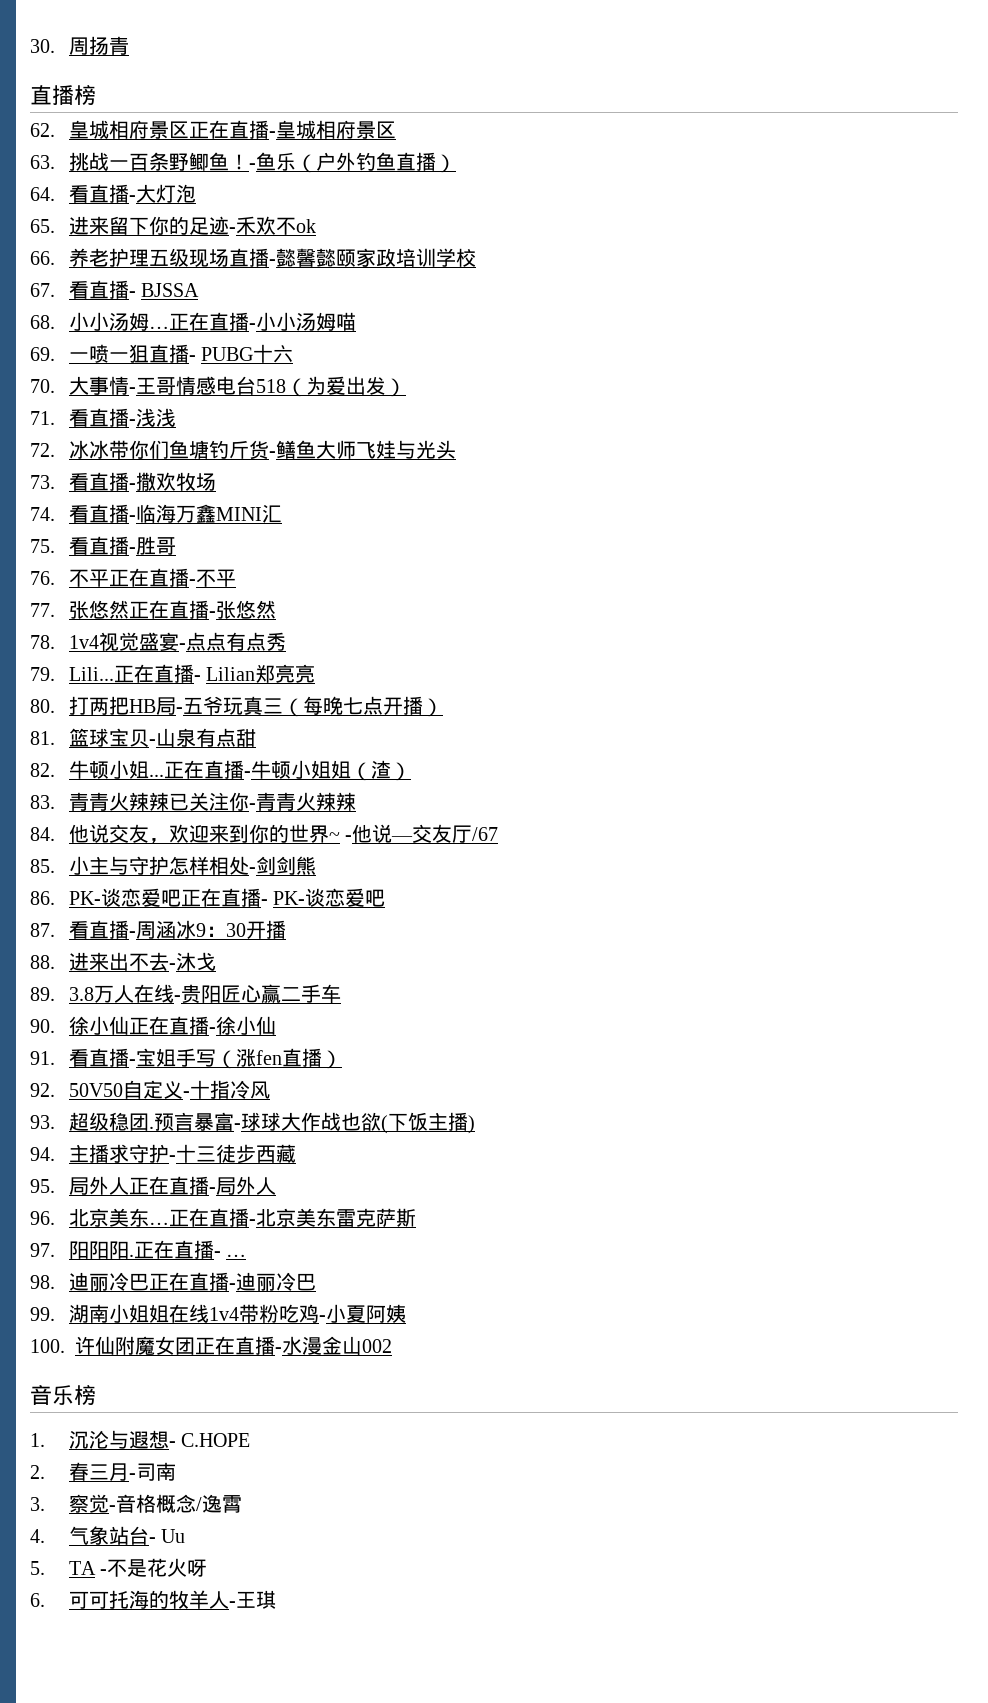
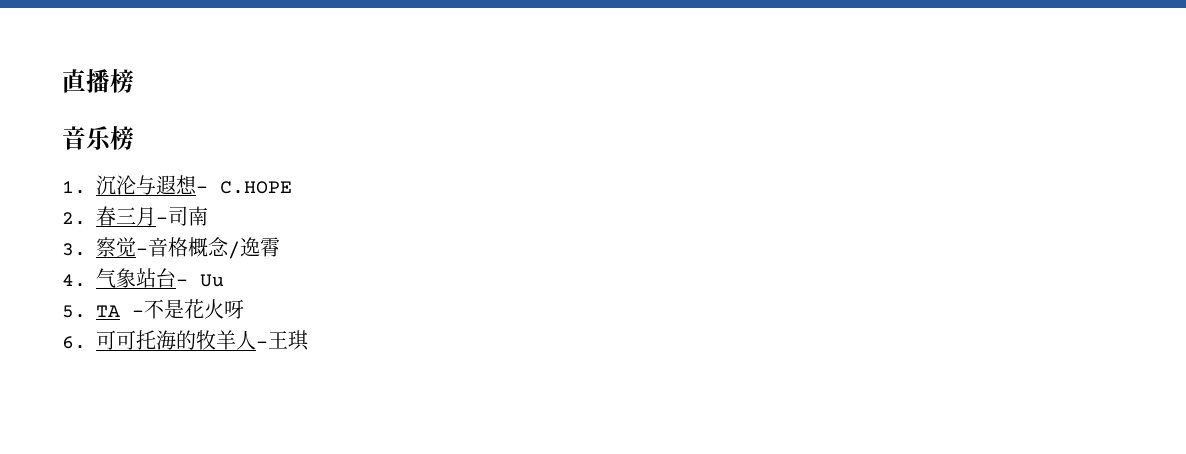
[30,36,129,55] 30.周扬青 // -> (62, 81) none
[30,120,396,139] [30,152,456,173] [30,184,196,203] [30,216,316,235] [30,248,476,268] [30,280,200,299] [30,312,356,331] [30,344,294,363] [30,376,406,397] [30,408,176,427] [30,440,456,460] [30,472,216,491] [30,504,282,523] [30,536,176,555] [30,568,236,587] [30,600,276,619] [30,632,286,652] [30,664,316,683] [30,696,443,717] [30,728,256,748] [30,760,411,781] [30,792,356,811] [30,824,499,844] [30,856,316,875] [30,888,386,907] [30,920,286,939] [30,952,216,971] [30,984,341,1004] [30,1016,276,1035] [30,1048,342,1069] [30,1080,270,1099] [30,1112,475,1134] [30,1144,296,1164] [30,1176,276,1195] [30,1208,416,1227] [30,1240,247,1259] [30,1272,316,1291] [30,1304,406,1323] [30,1336,392,1355] // 62.皇城相府景区正在直播-皇城相府景区 // 63.挑战一百条野鲫鱼！-鱼乐（户外钓鱼直播） // 64.看直播-大灯泡 // 65.进来留下你的足迹-禾欢不ok // 66.养老护理五级现场直播-懿馨懿颐家政培训学校 // 67.看直播- BJSSA // 68.小小汤姆…正在直播-小小汤姆喵 // 69.一喷一狙直播- PUBG十六 // 70.大事情-王哥情感电台518（为爱出发） // 71.看直播-浅浅 // 72.冰冰带你们鱼塘钓斤货-鳝鱼大师飞娃与光头 // 73.看直播-撒欢牧场 // 74.看直播-临海万鑫MINI汇 // 75.看直播-胜哥 // 76.不平正在直播-不平 // 77.张悠然正在直播-张悠然 // 78. 1v4视觉盛宴-点点有点秀 // 79. Lili...正在直播- Lilian郑亮亮 // 80.打两把HB局-五爷玩真三（每晚七点开播） // 81.篮球宝贝-山泉有点甜 // 82.牛顿小姐...正在直播-牛顿小姐姐（渣） // 83.青青火辣辣已关注你-青青火辣辣 // 84.他说交友，欢迎来到你的世界~ -他说—交友厅/67 // 85.小主与守护怎样相处-剑剑熊 // 86. PK-谈恋爱吧正在直播- PK-谈恋爱吧 // 87.看直播-周涵冰9：30开播 // 88.进来出不去-沐戈 // 89. 3.8万人在线-贵阳匠心赢二手车 // 90.徐小仙正在直播-徐小仙 // 91.看直播-宝姐手写（涨fen直播） // 92. 50V50自定义-十指冷风 // 93.超级稳团.预言暴富-球球大作战也欲(下饭主播) // 94.主播求守护-十三徒步西藏 // 95.局外人正在直播-局外人 // 96.北京美东…正在直播-北京美东雷克萨斯 // 97.阳阳阳.正在直播- … // 98.迪丽冷巴正在直播-迪丽冷巴 // 99.湖南小姐姐在线1v4带粉吃鸡-小夏阿姨 // 100.许仙附魔女团正在直播-水漫金山002 -> (134, 81) none

